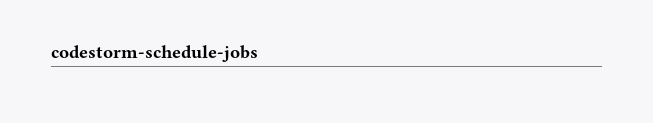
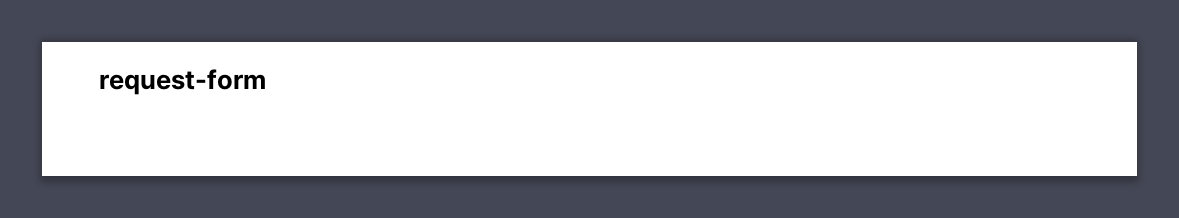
[51,45,258,62] codestorm-schedule-jobs -> [99,69,266,95] request-form

